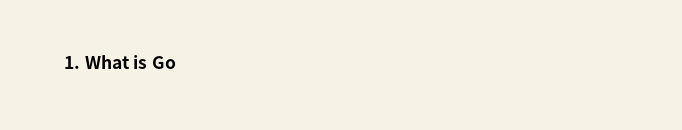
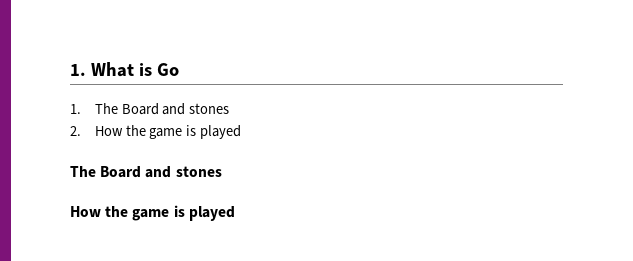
(177, 62) none -> [70,103,230,115] [70,125,242,139] [70,166,222,178] [70,205,235,221] // 1. The Board and stones // 2. How the game is played // The Board and stones // How the game is played

